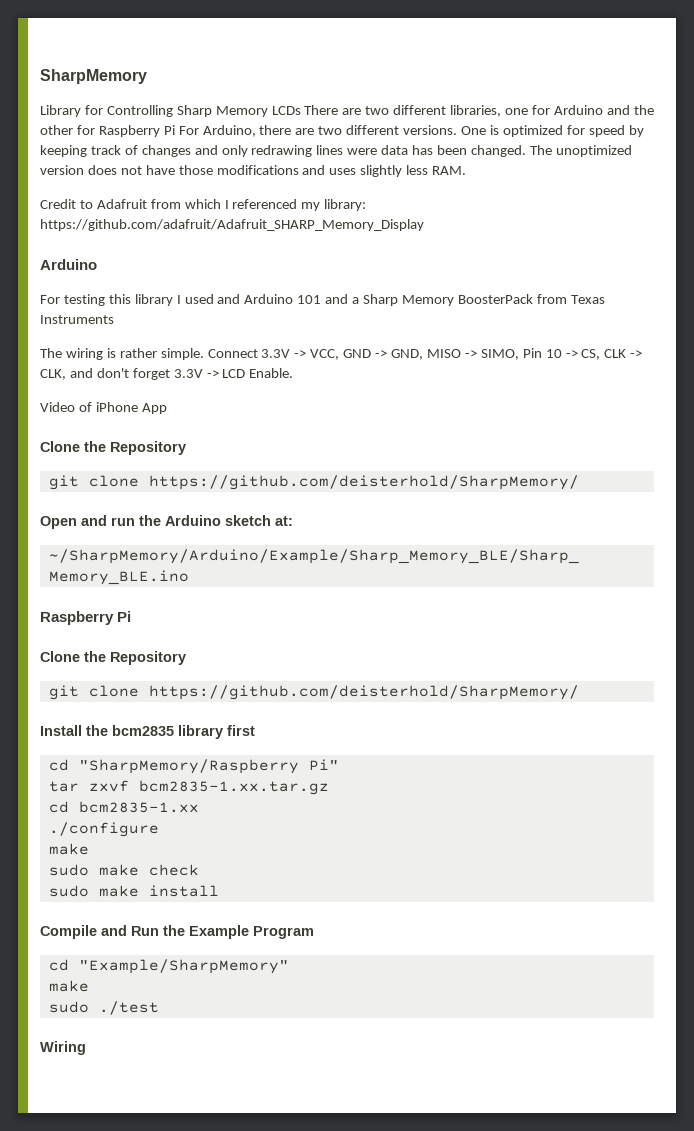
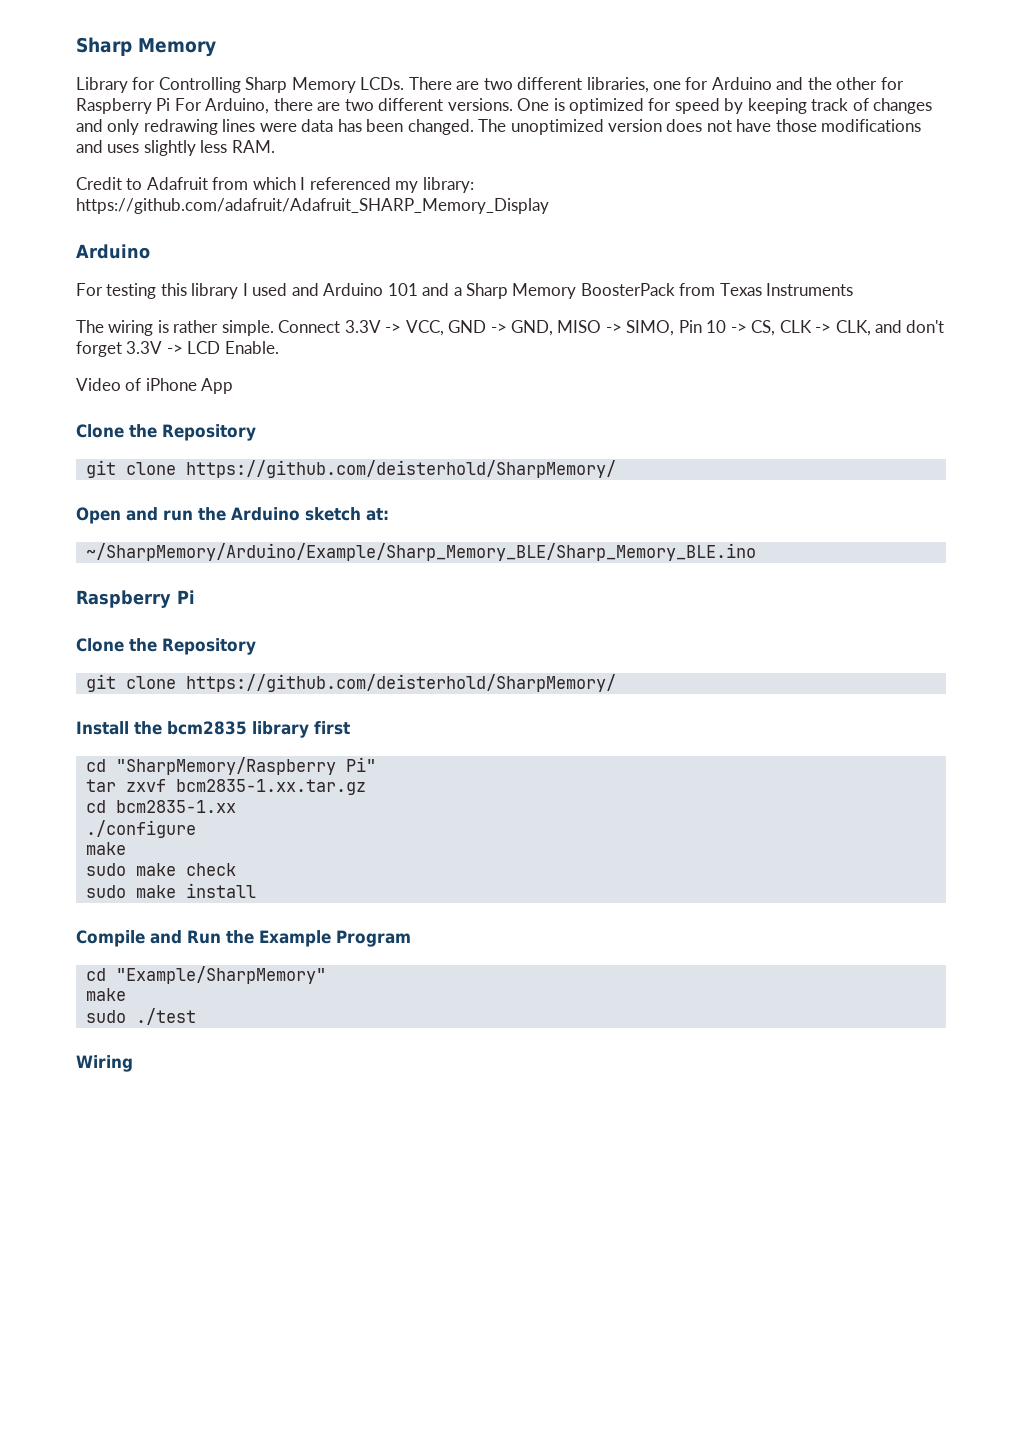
[40,69,147,84] SharpMemory -> [76,37,216,57] Sharp Memory
[271,106,301,115] LCDs -> [360,77,405,90] LCDs.

